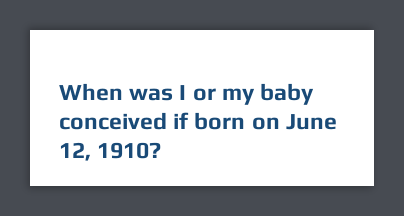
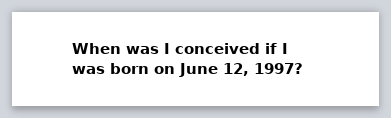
[192,83,315,105] [59,112,190,130] or my baby conceived if -> [175,43,288,54] [72,66,105,74] conceived if I was
[97,142,162,159] 1910? -> [254,63,303,74] 1997?

